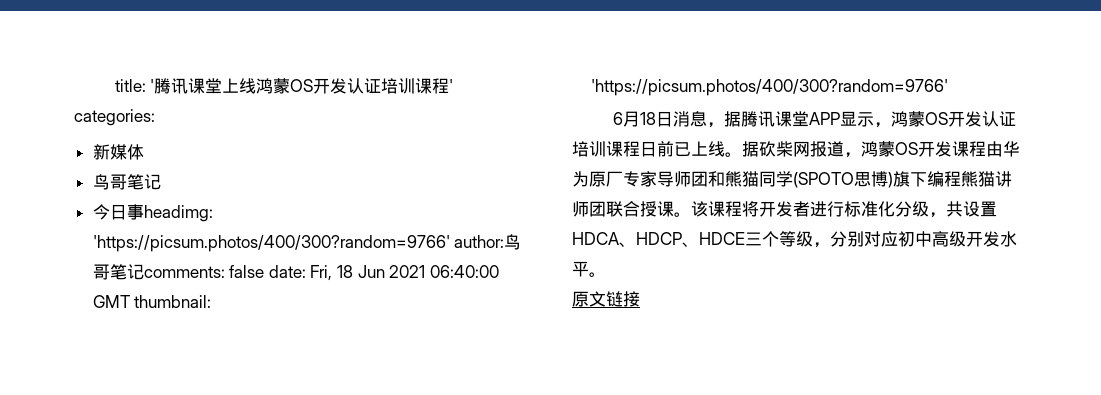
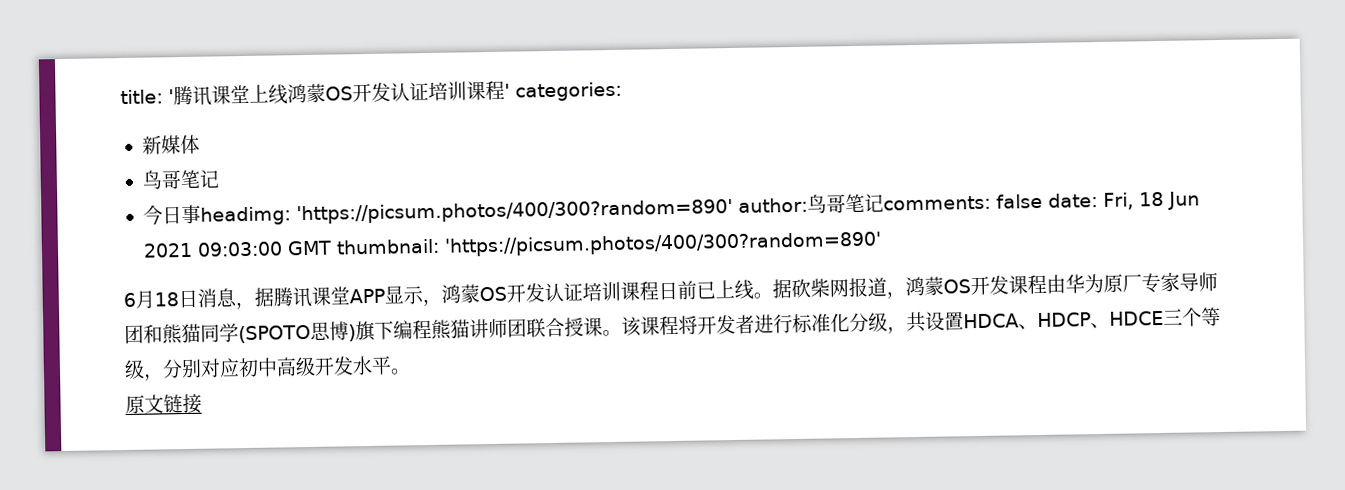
[92,235,450,252] 'https://picsum.photos/400/300?random=9766' -> [295,199,733,225] 'https://picsum.photos/400/300?random=890'
[429,265,499,278] 06:40:00 -> [196,241,283,257] 09:03:00
[590,79,948,96] 'https://picsum.photos/400/300?random=9766' -> [443,231,882,257] 'https://picsum.photos/400/300?random=890'

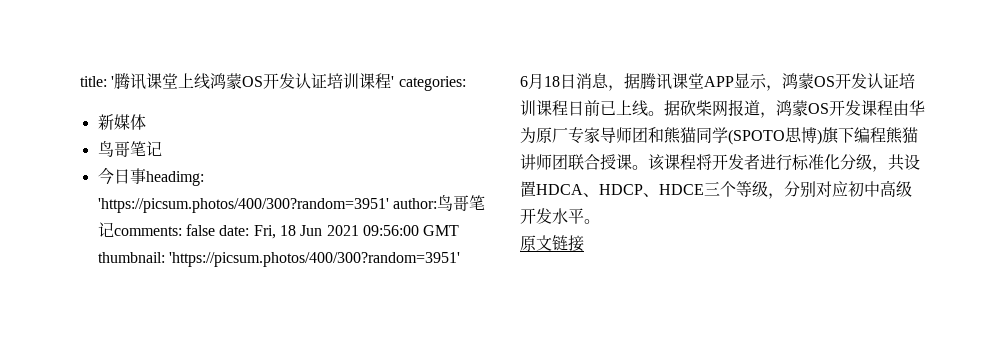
[295,199,733,225] 'https://picsum.photos/400/300?random=890' -> [97,198,389,213] 'https://picsum.photos/400/300?random=3951'
[196,241,283,257] 09:03:00 -> [362,225,419,236] 09:56:00
[443,231,882,257] 'https://picsum.photos/400/300?random=890' -> [168,252,460,267] 'https://picsum.photos/400/300?random=3951'

